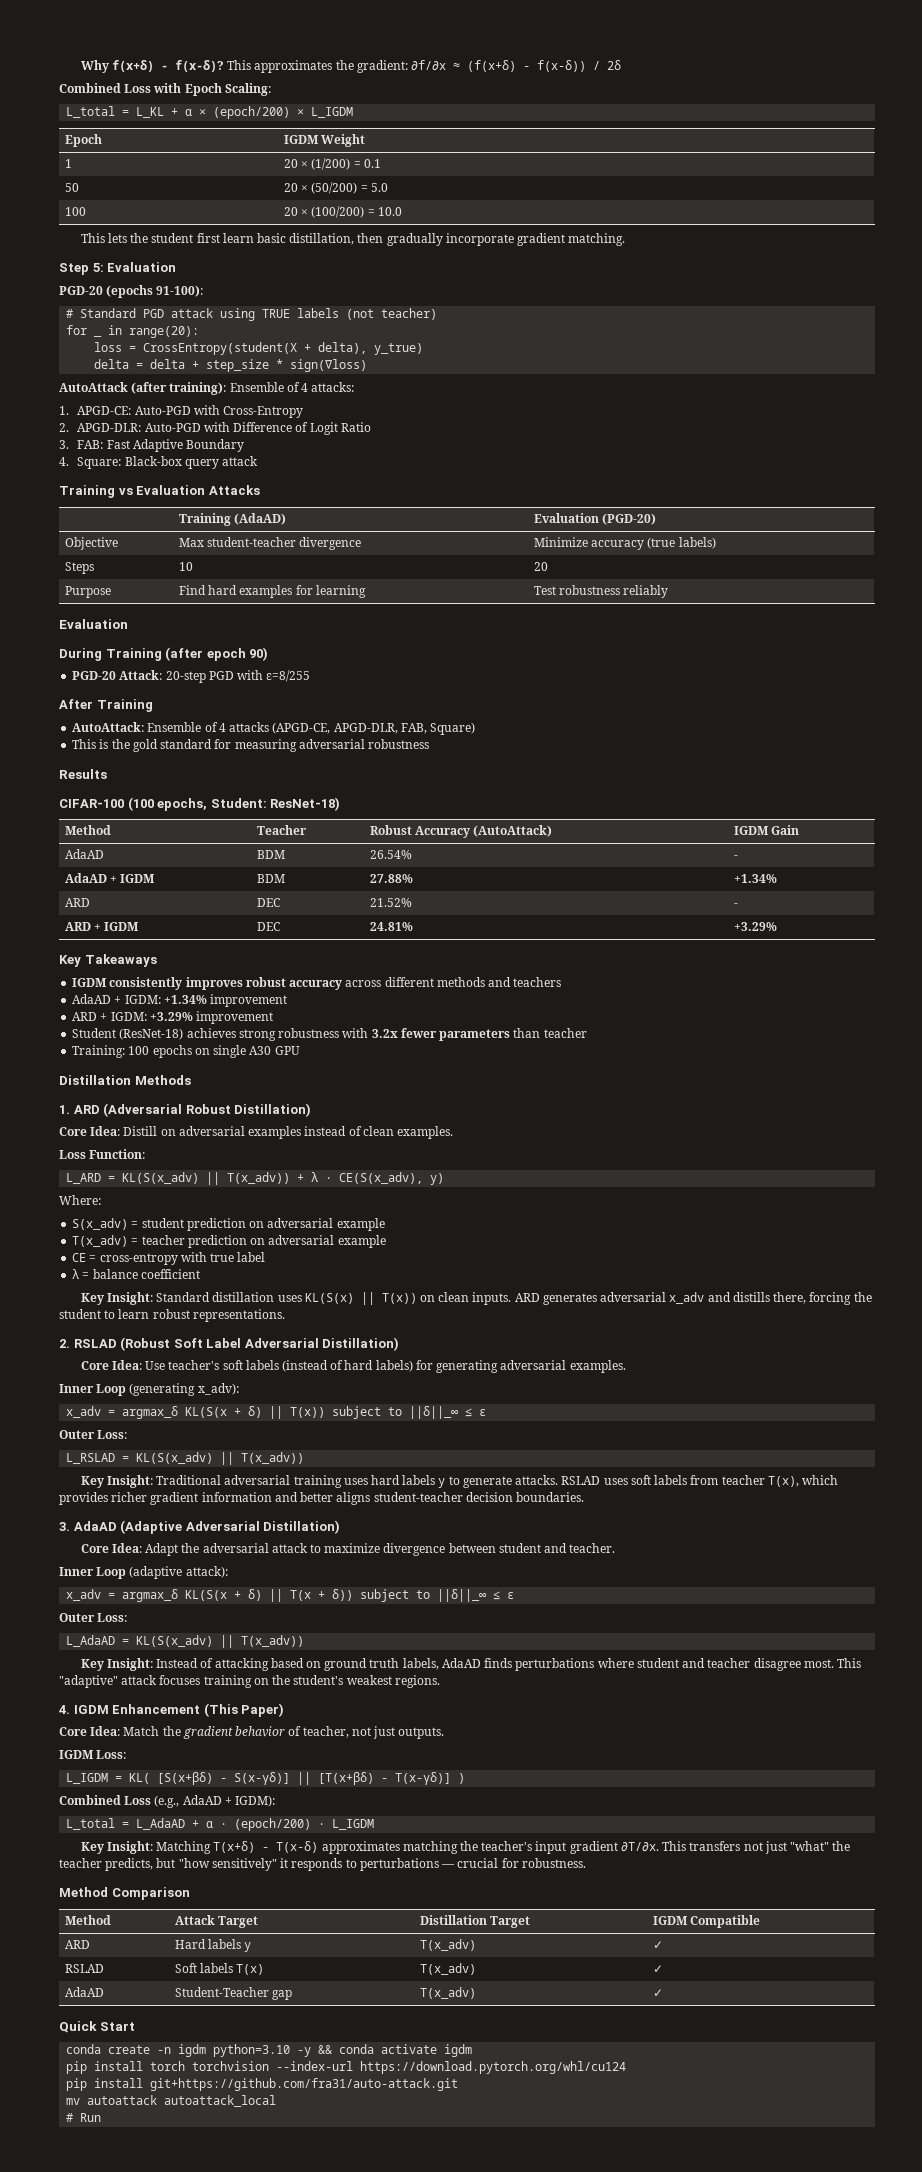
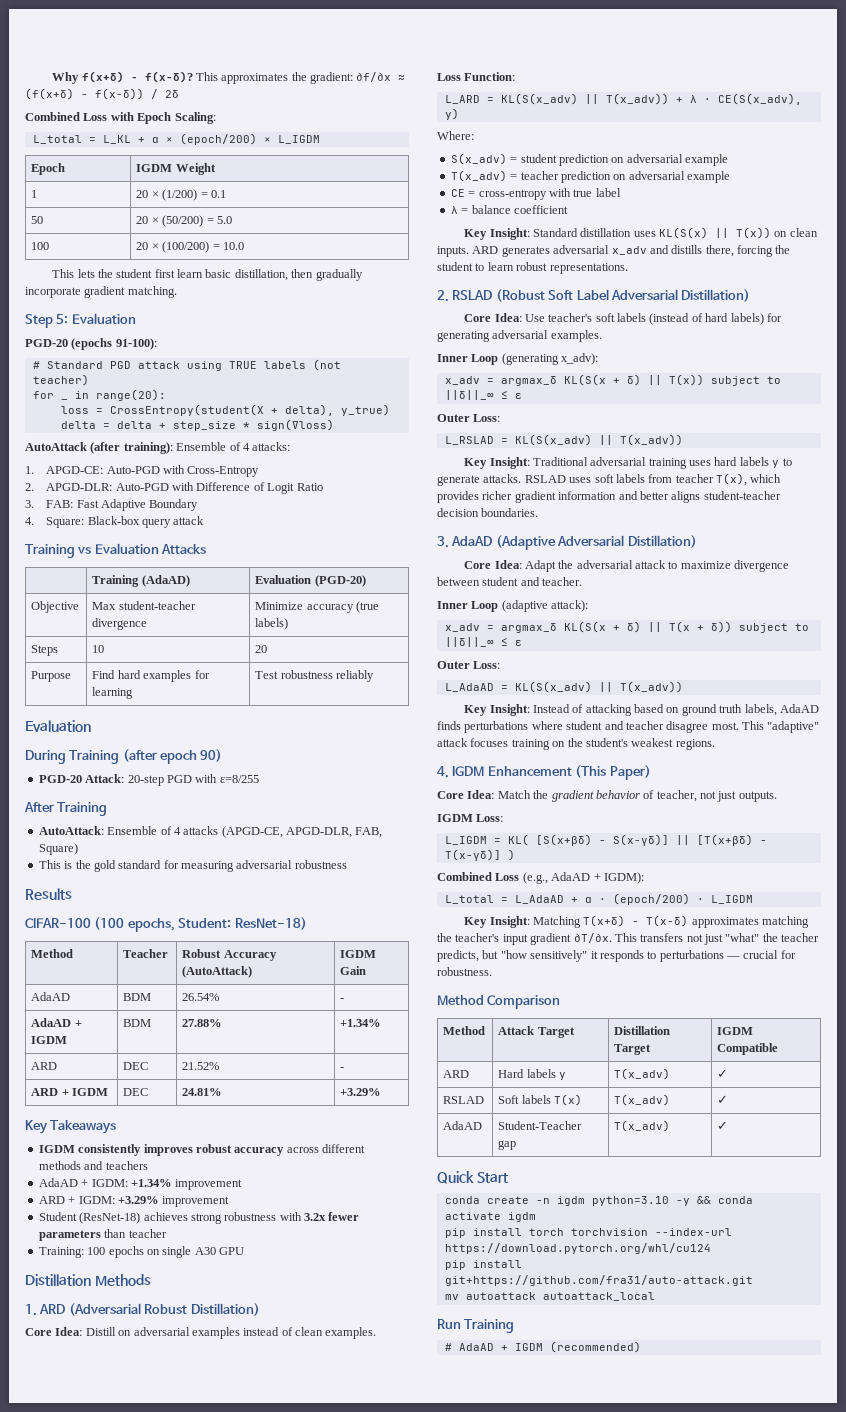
[66,2113,102,2122] // # Run -> [437,1319,515,1333] [444,1341,641,1353] // Run Training // # AdaAD + IGDM (recommended)

